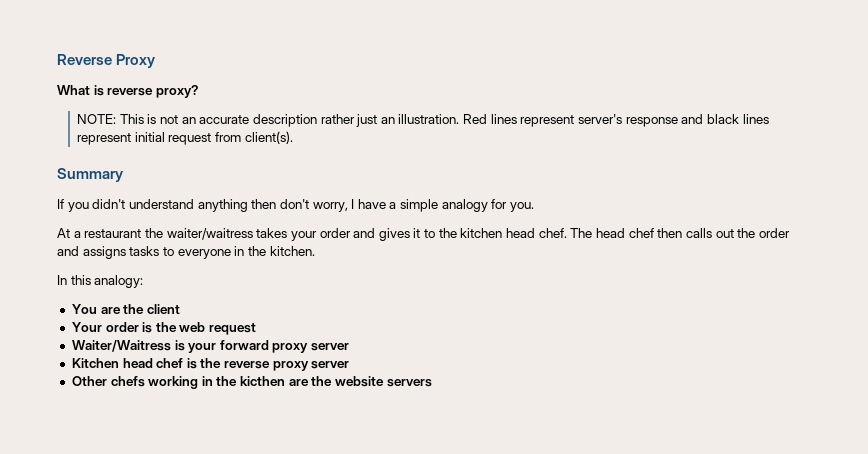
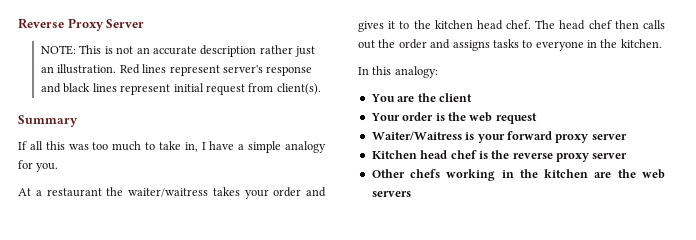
[57,85,198,98] // What is reverse proxy? -> [106,19,145,28] Server
[67,199,348,212] you didn't understand anything then don't worry, -> [29,141,198,152] all this was too much to take in,
[240,376,385,387] kicthen are the website -> [544,169,665,179] kitchen are the web

